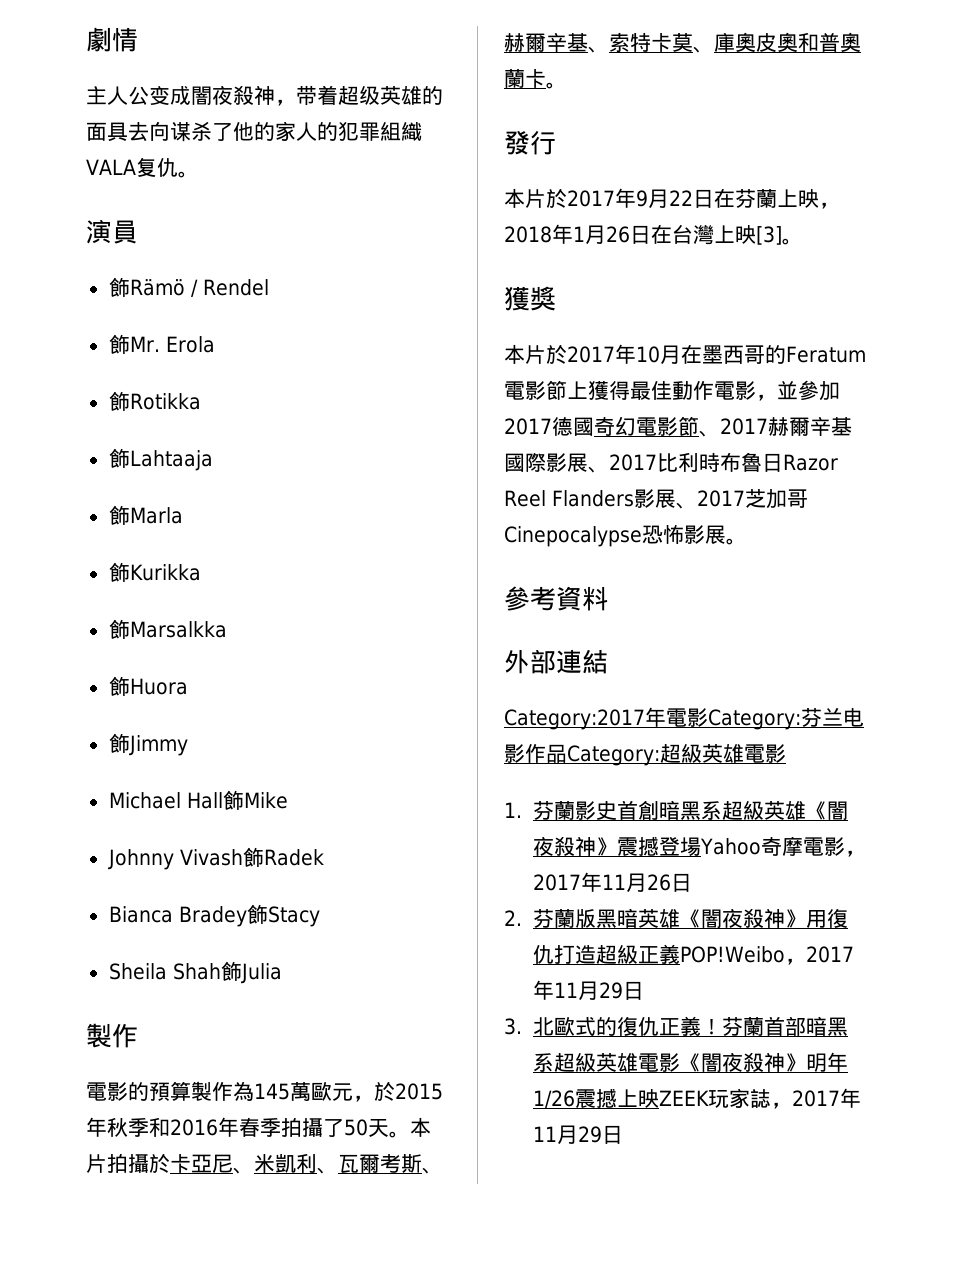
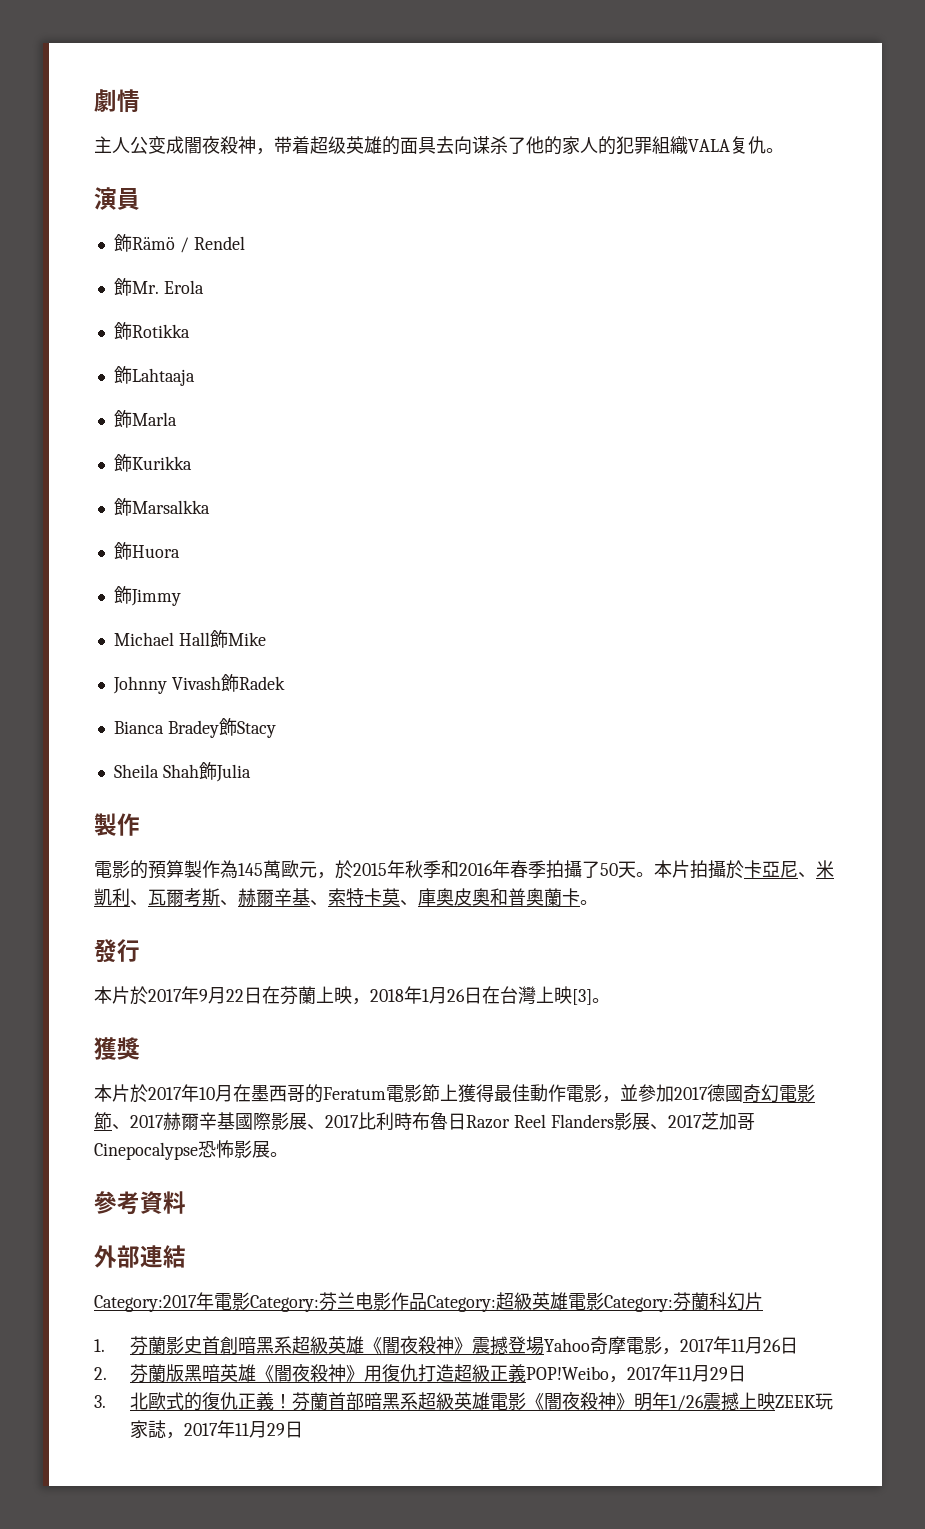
(786, 753) none -> [604,1292,763,1312] Category:芬蘭科幻片

